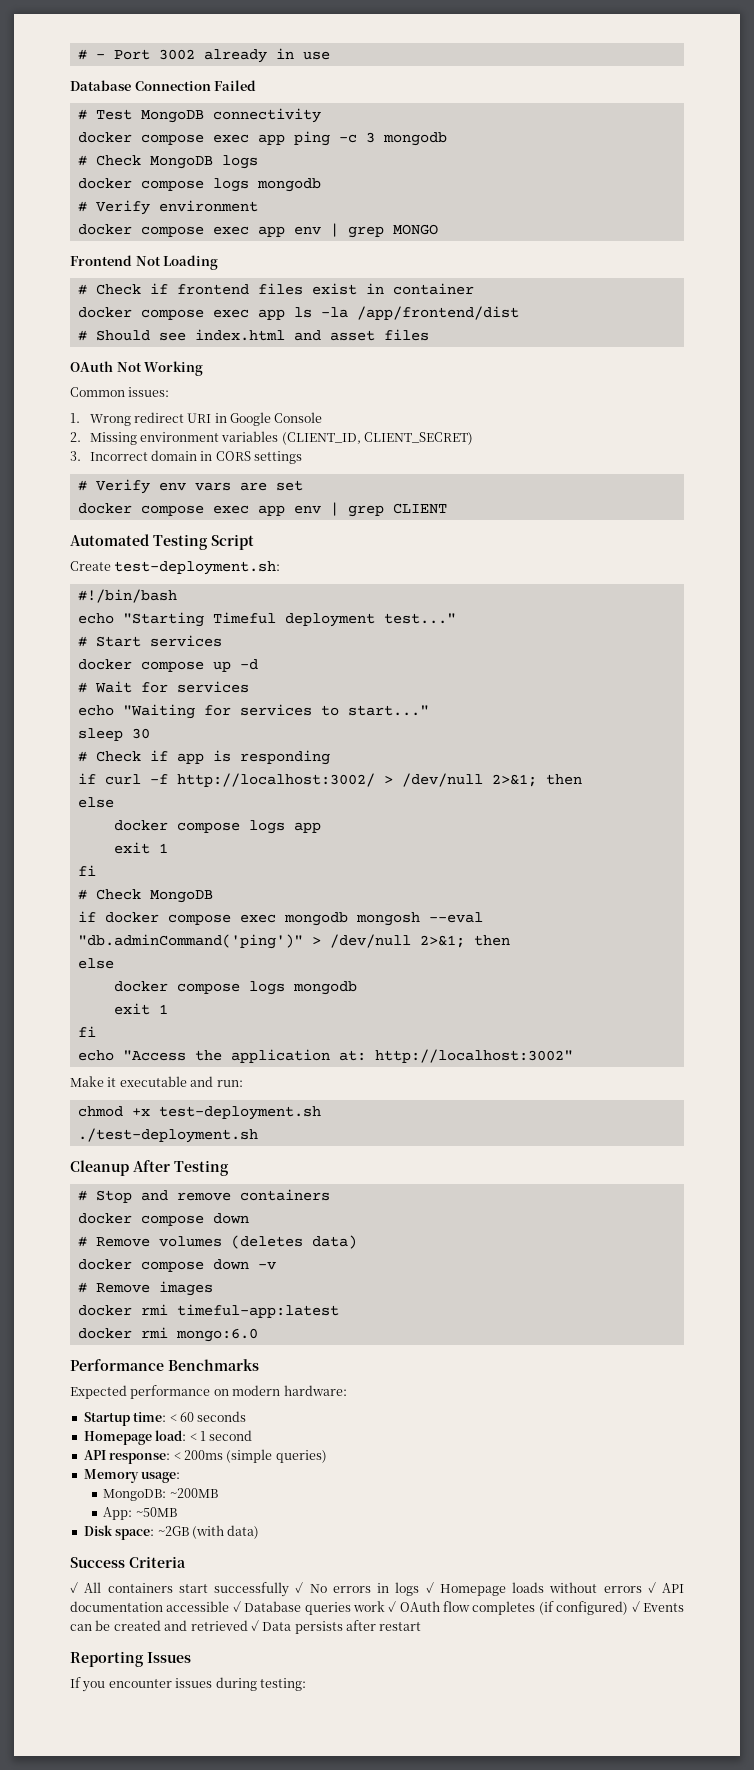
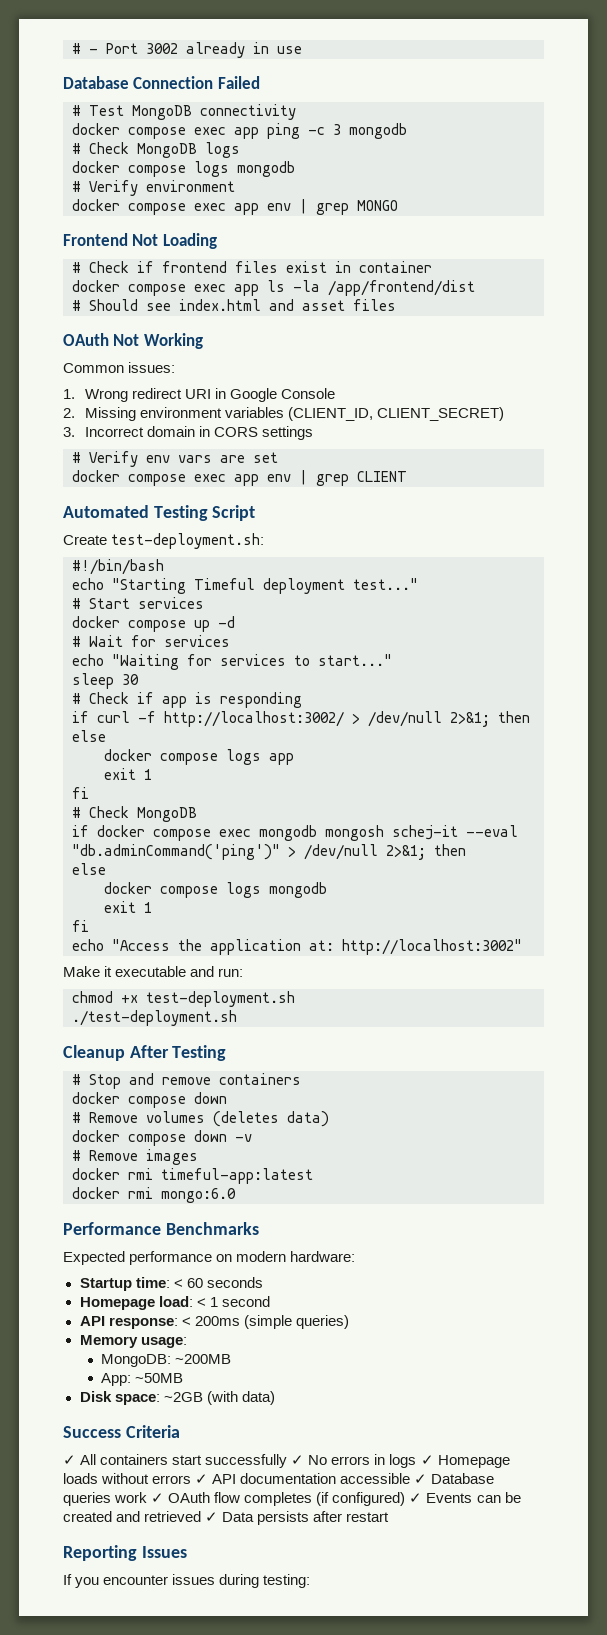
(420, 919) none -> [392,825,458,840] schej-it

